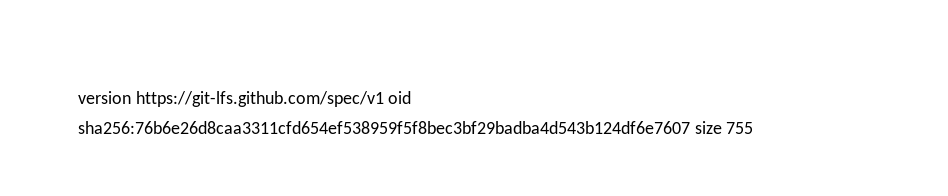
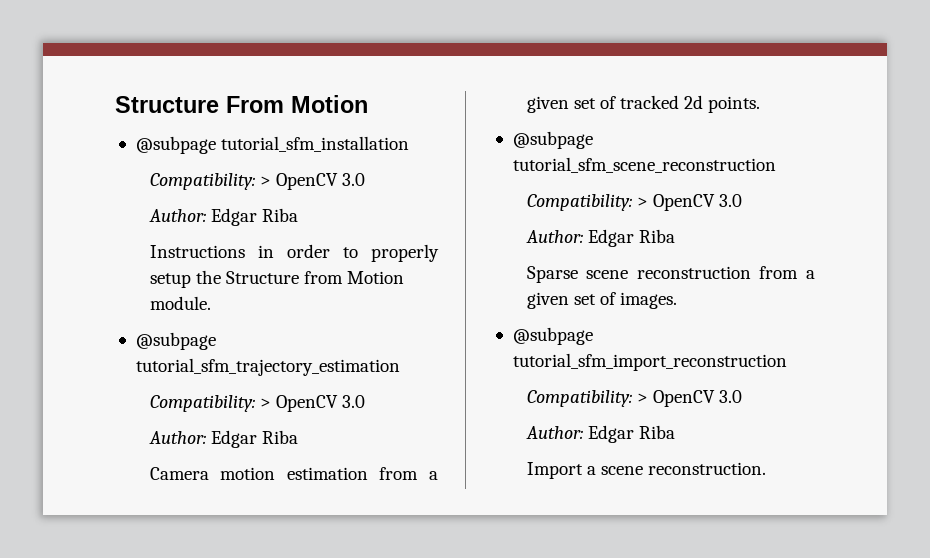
[78,91,412,107] [78,121,754,134] version https://git-lfs.github.com/spec/v1 oid sha256:76b6e26d8caa3311cfd654ef538959f5f8bec3bf29badba4d543b124df6e7607 size 755 -> [115,95,368,113] [135,136,410,154] [149,173,365,190] [148,208,298,226] [149,244,439,262] [149,270,405,288] [149,296,211,310] [135,332,216,350] [135,358,400,376] [149,395,365,412] [148,430,298,448] [149,467,438,480] [526,95,761,113] [512,131,593,149] [512,157,776,173] [526,194,742,211] [525,229,675,247] [526,266,815,283] [526,292,677,309] [512,327,593,345] [512,353,787,371] [526,390,742,407] [525,425,675,443] [526,462,766,479] Structure From Motion // @subpage tutorial_sfm_installation // Compatibility: > OpenCV 3.0 // Author: Edgar Riba // Instructions in order to properly setup the Structure from Motion module. // @subpage tutorial_sfm_trajectory_estimation // Compatibility: > OpenCV 3.0 // Author: Edgar Riba // Camera motion estimation from a given set of tracked 2d points. // @subpage tutorial_sfm_scene_reconstruction // Compatibility: > OpenCV 3.0 // Author: Edgar Riba // Sparse scene reconstruction from a given set of images. // @subpage tutorial_sfm_import_reconstruction // Compatibility: > OpenCV 3.0 // Author: Edgar Riba // Import a scene reconstruction.

